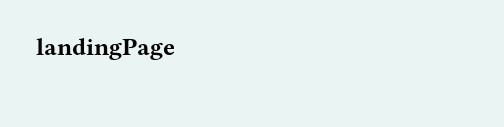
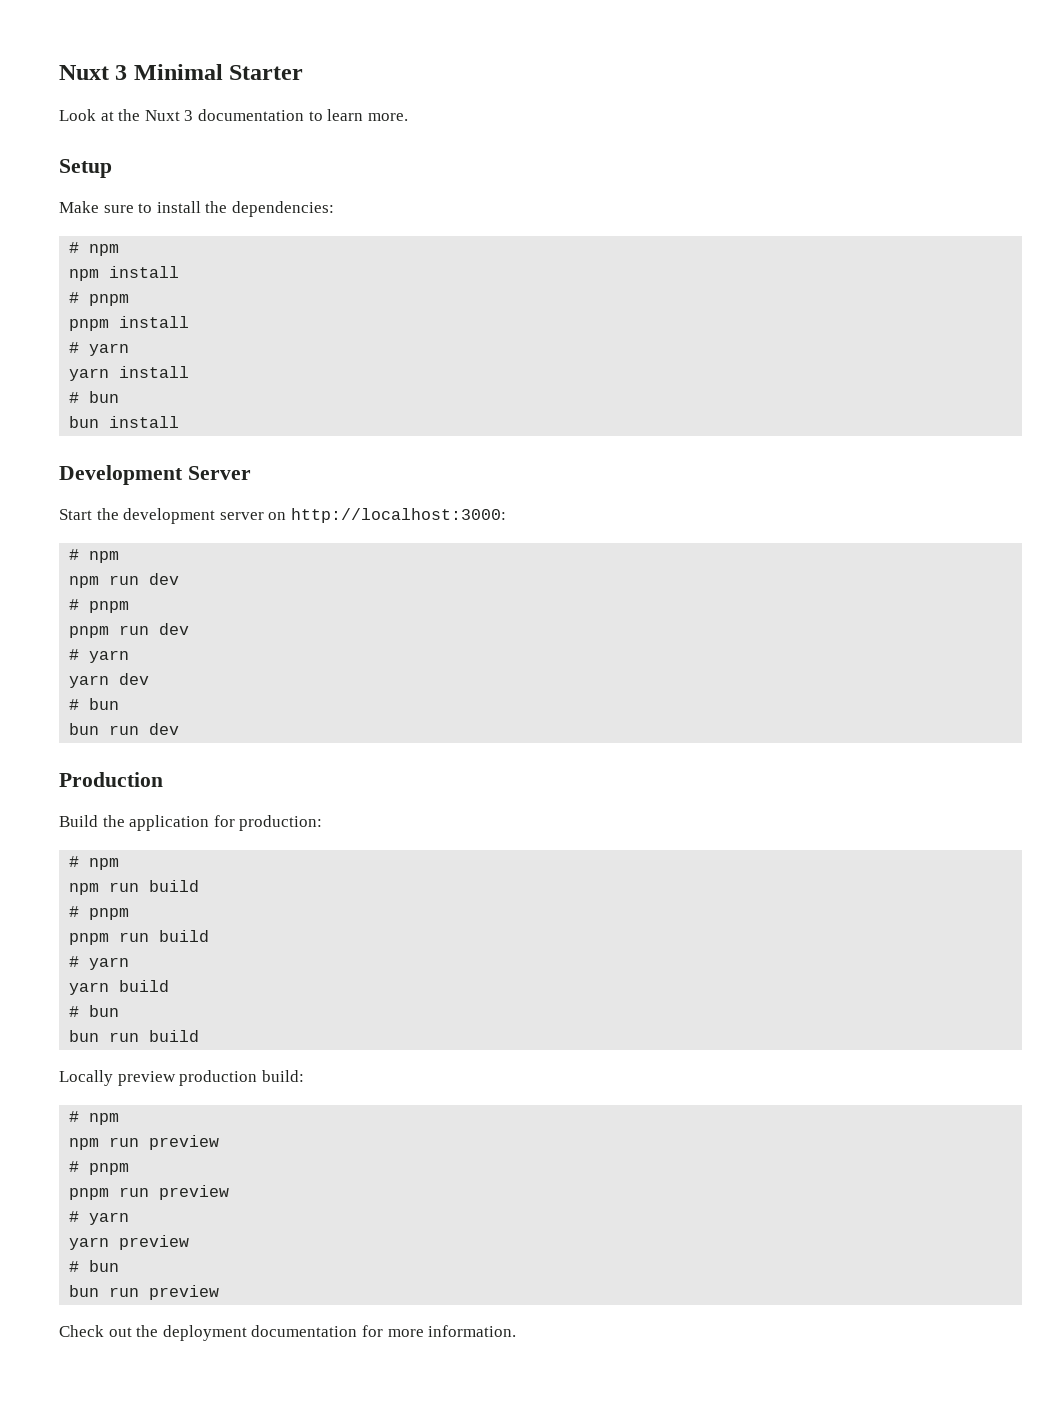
[36,38,175,60] landingPage -> [59,64,304,80] [59,109,408,121] [59,159,112,178] [59,201,334,217] [69,242,120,256] [69,266,180,281] [69,292,130,306] [69,316,190,331] [69,342,130,356] [69,366,190,381] [69,391,120,403] [69,416,180,428] [59,465,251,485] [59,508,506,524] [69,549,120,563] [69,573,180,588] [69,599,130,613] [69,623,190,638] [69,649,130,663] [69,673,150,688] [69,698,120,710] [69,723,180,735] [59,772,163,787] [59,815,323,831] [69,856,120,870] [69,880,200,895] [69,906,130,920] [69,930,210,945] [69,956,130,970] [69,980,170,995] [69,1005,120,1017] [69,1030,200,1042] [59,1070,304,1086] [69,1111,120,1125] [69,1135,220,1150] [69,1161,130,1175] [69,1185,230,1200] [69,1211,130,1225] [69,1235,190,1250] [69,1260,120,1272] [69,1285,220,1300] [59,1325,517,1341] Nuxt 3 Minimal Starter // Look at the Nuxt 3 documentation to learn more. // Setup // Make sure to install the dependencies: // # npm // npm install // # pnpm // pnpm install // # yarn // yarn install // # bun // bun install // Development Server // Start the development server on http://localhost:3000: // # npm // npm run dev // # pnpm // pnpm run dev // # yarn // yarn dev // # bun // bun run dev // Production // Build the application for production: // # npm // npm run build // # pnpm // pnpm run build // # yarn // yarn build // # bun // bun run build // Locally preview production build: // # npm // npm run preview // # pnpm // pnpm run preview // # yarn // yarn preview // # bun // bun run preview // Check out the deployment documentation for more information.

